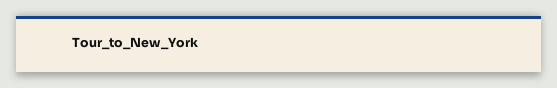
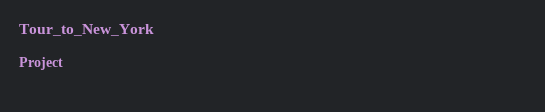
(198, 43) none -> [19,57,63,70] // Project

